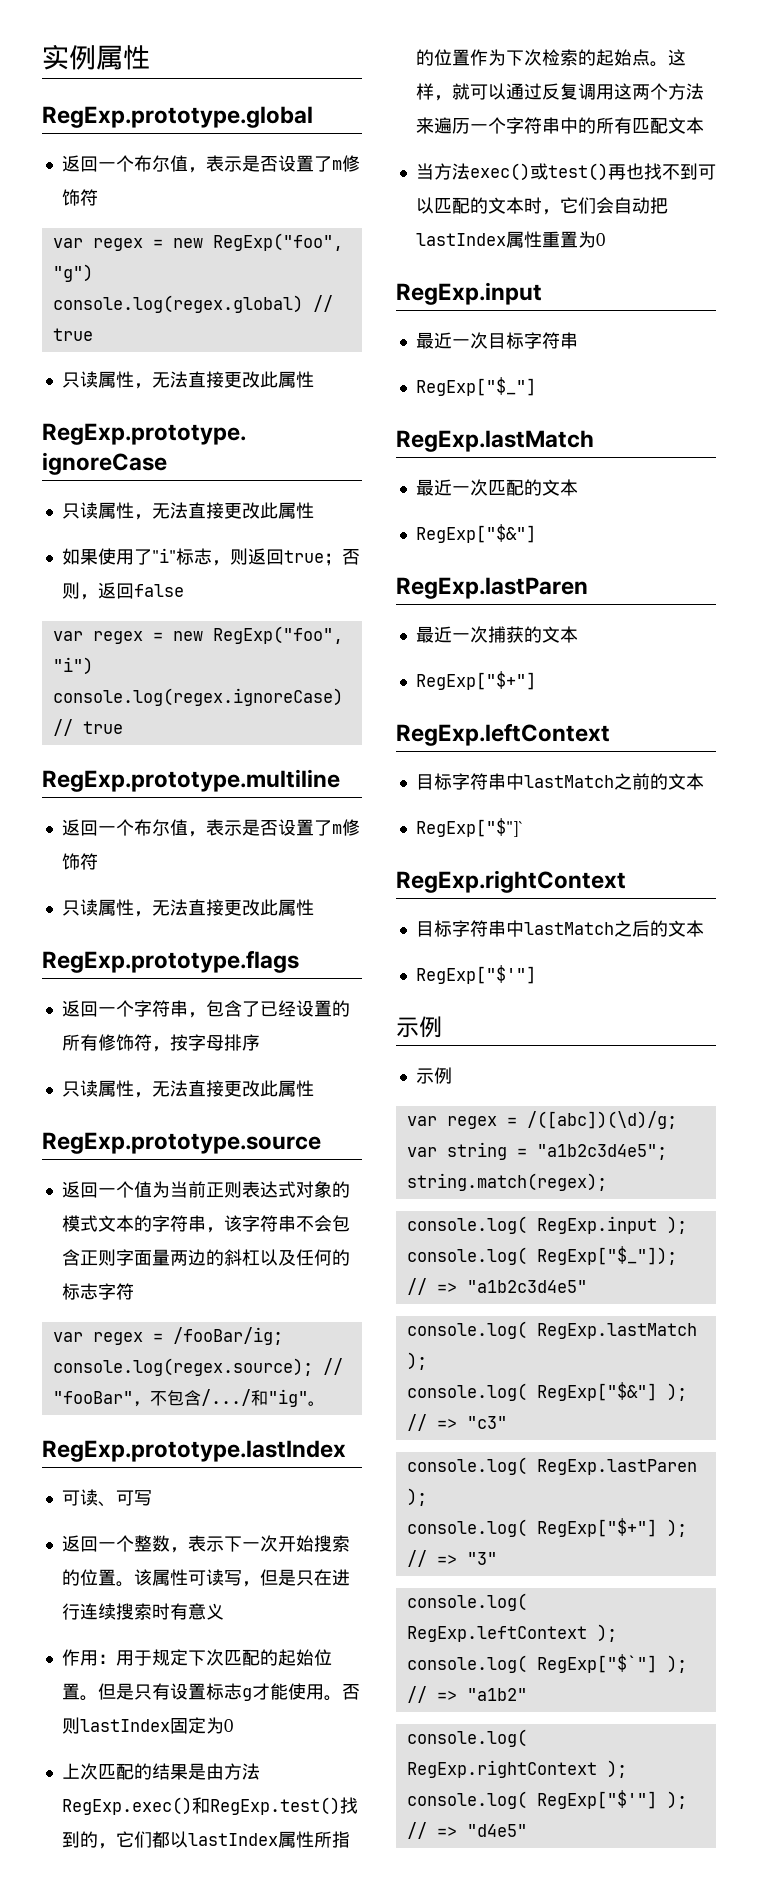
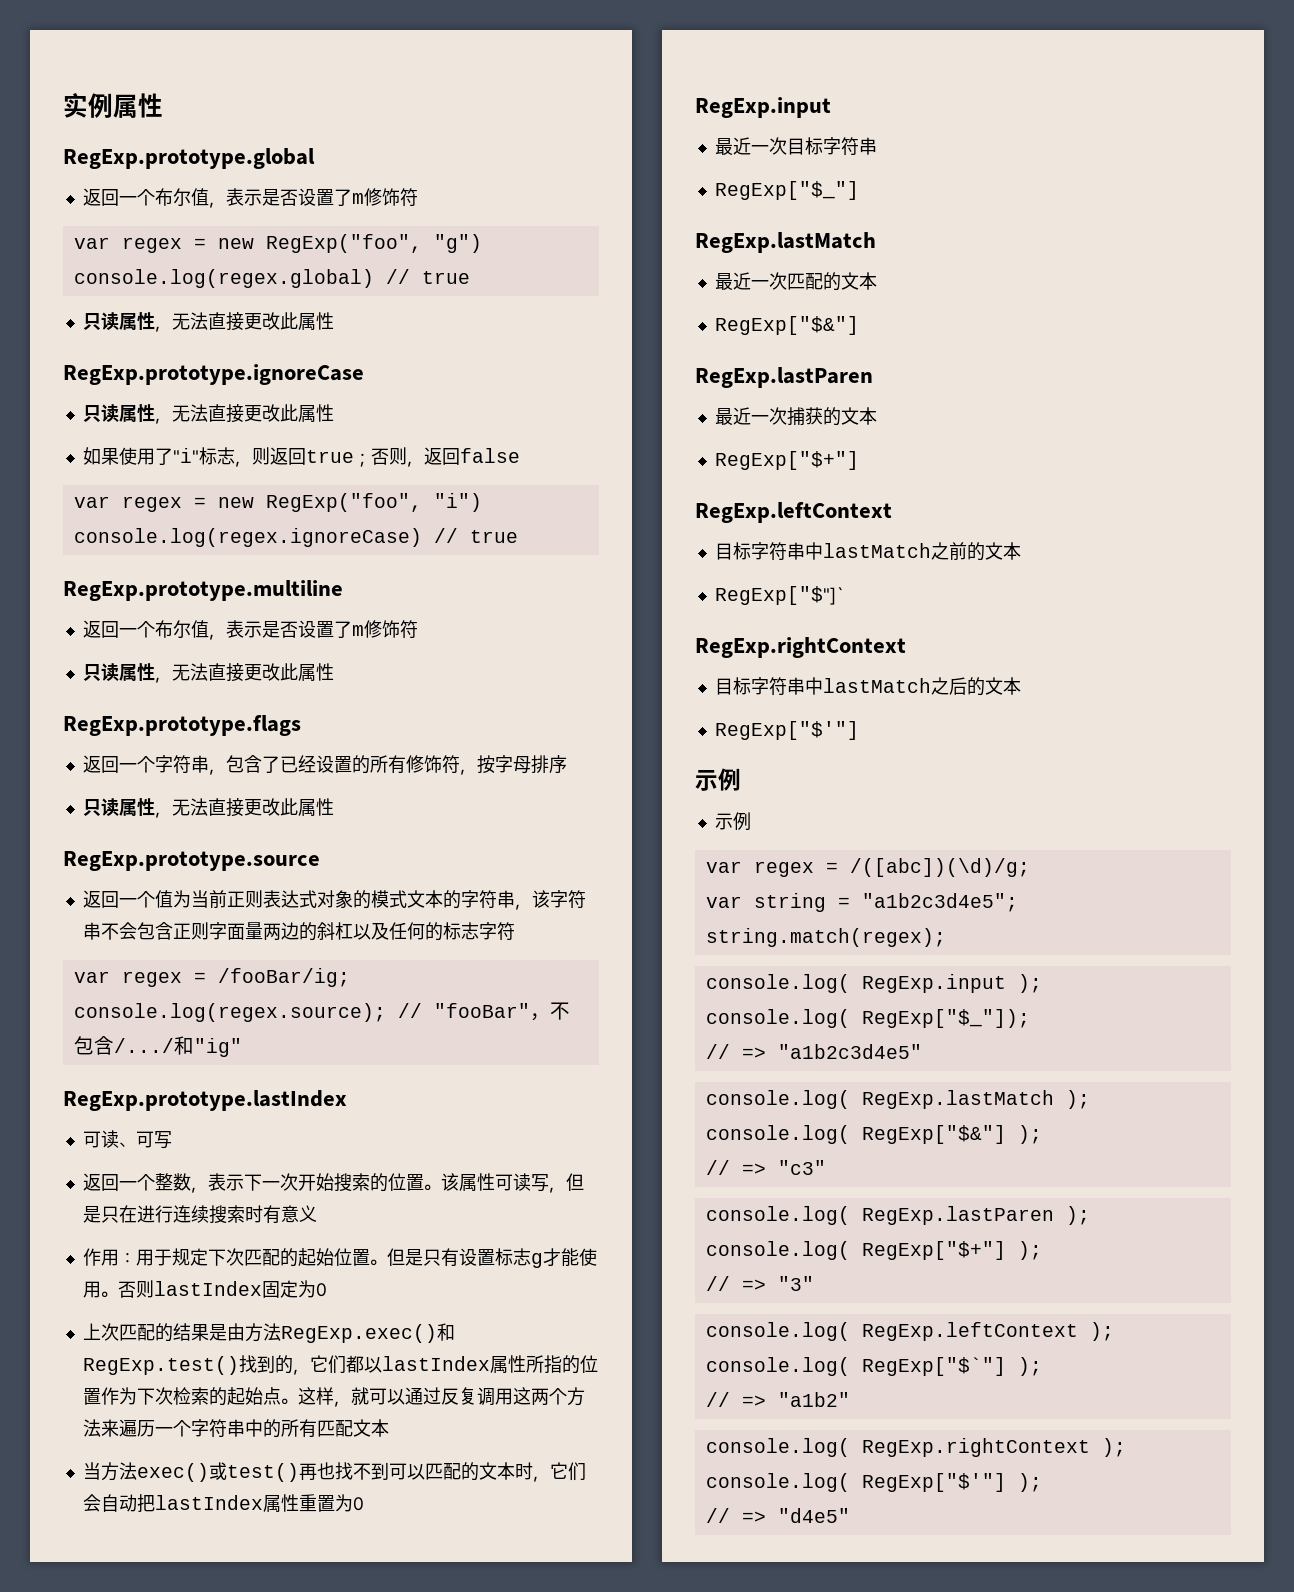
[307,1401,325,1406] 。 -> (242, 1047) none

